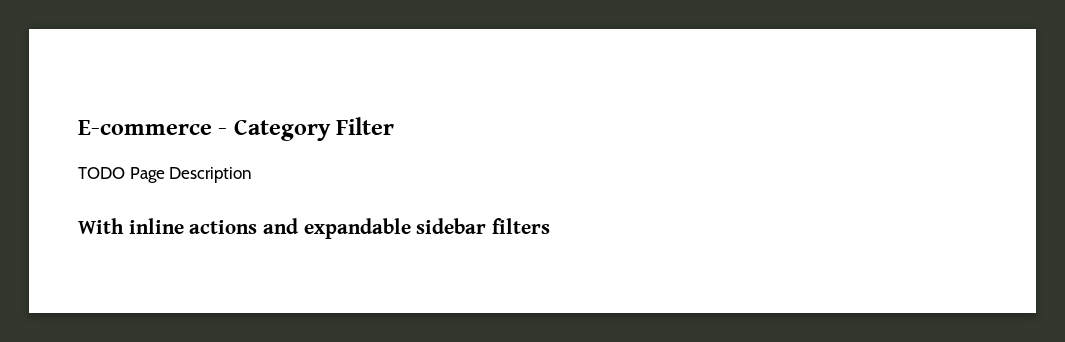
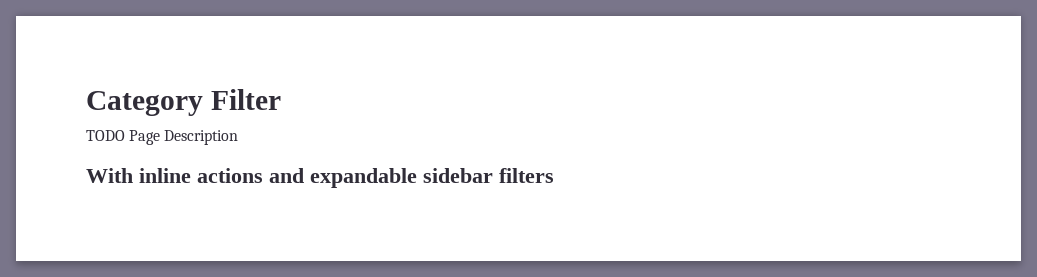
[78,120,228,135] E-commerce - -> (86, 103) none

